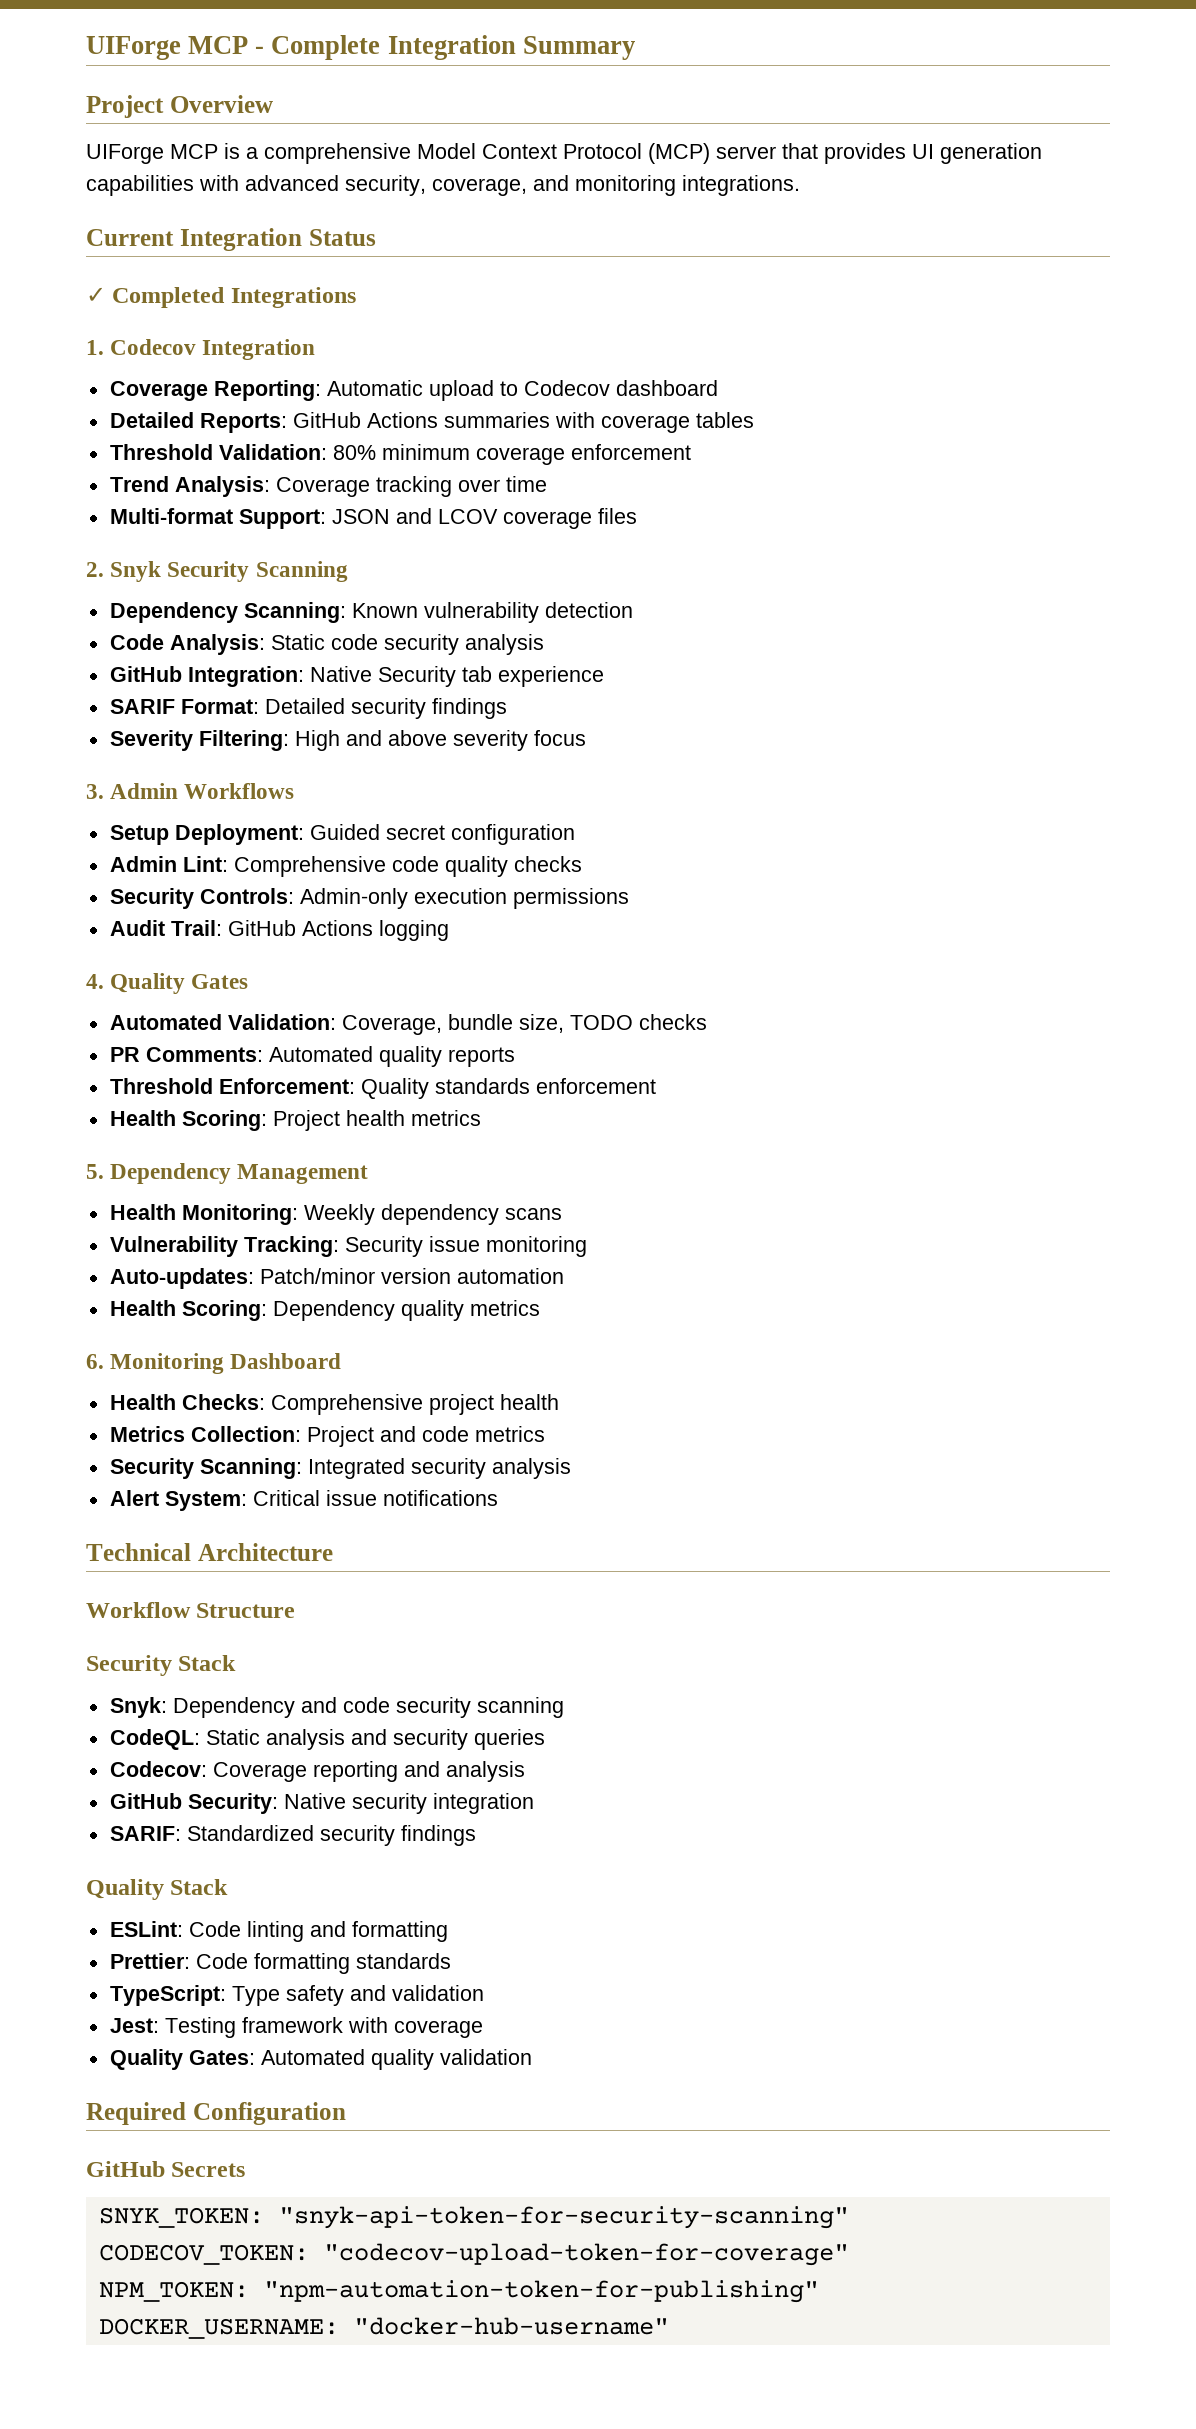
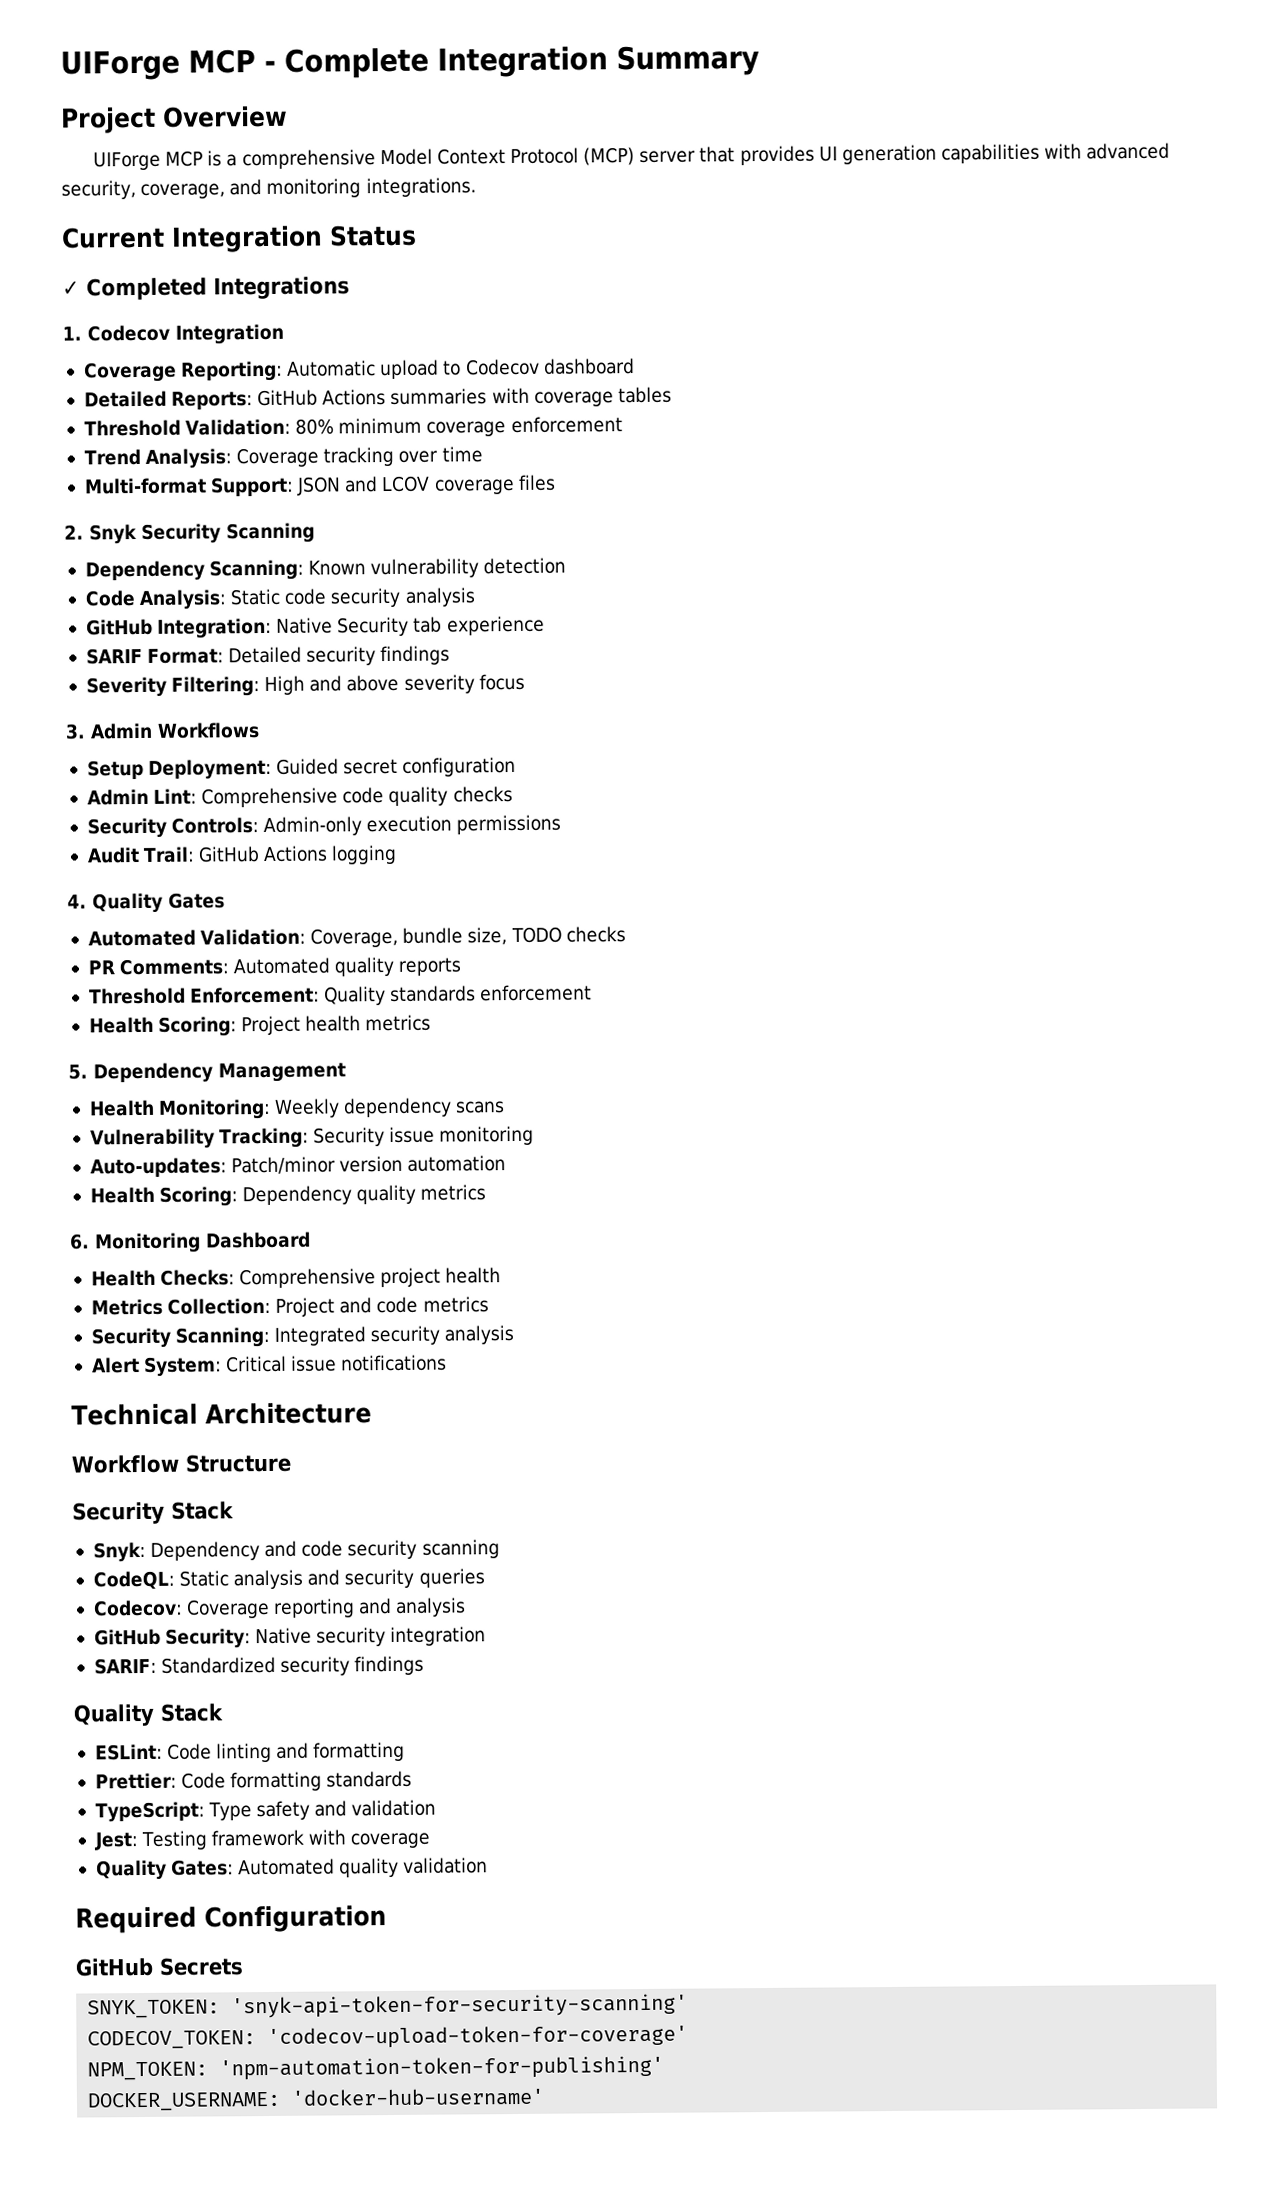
[278,2206,849,2229] "snyk-api-token-for-security-scanning" -> [231,1993,689,2019] 'snyk-api-token-for-security-scanning'
[323,2243,849,2266] "codecov-upload-token-for-coverage" -> [267,2024,689,2050] 'codecov-upload-token-for-coverage'
[263,2280,819,2303] "npm-automation-token-for-publishing" -> [219,2055,665,2081] 'npm-automation-token-for-publishing'
[353,2317,669,2335] "docker-hub-username" -> [291,2087,546,2107] 'docker-hub-username'

